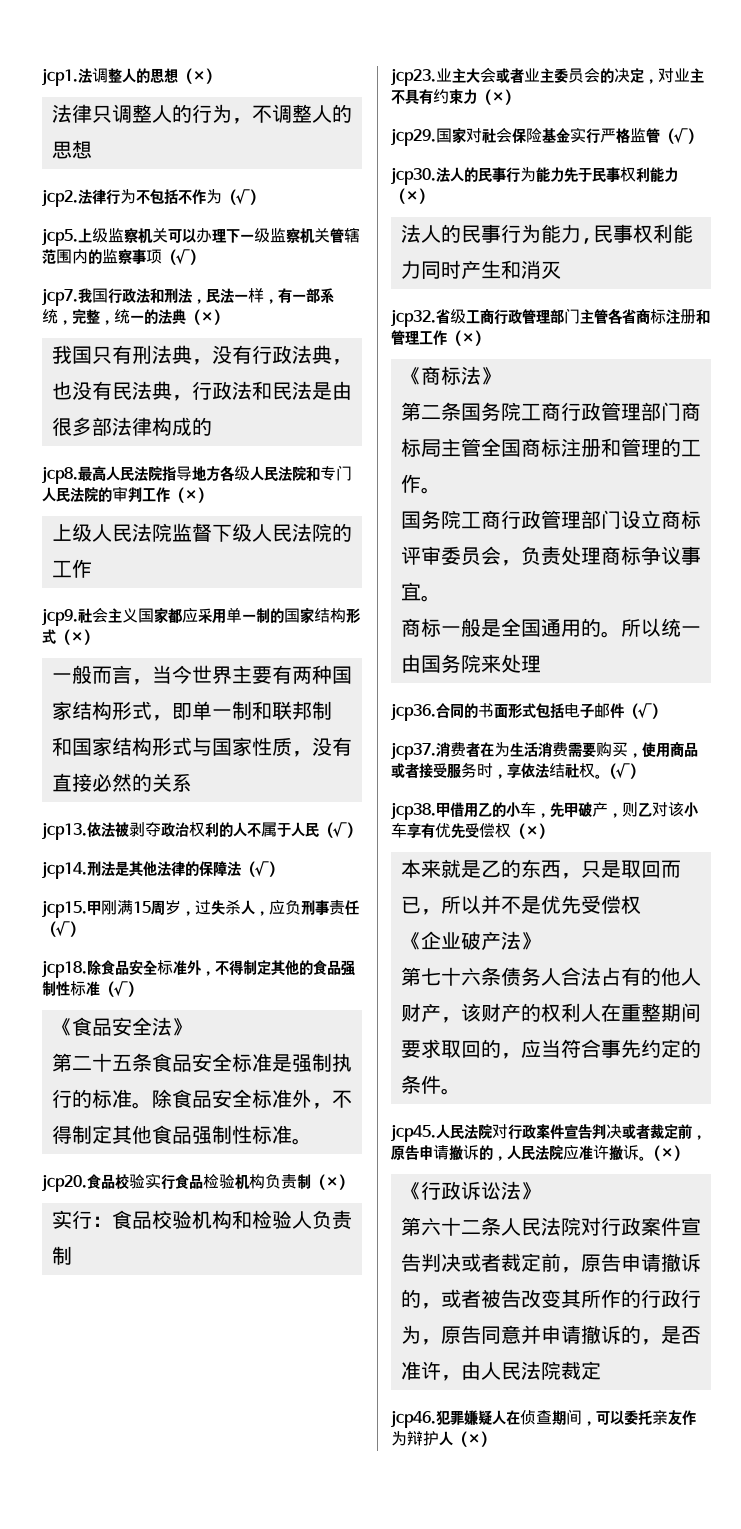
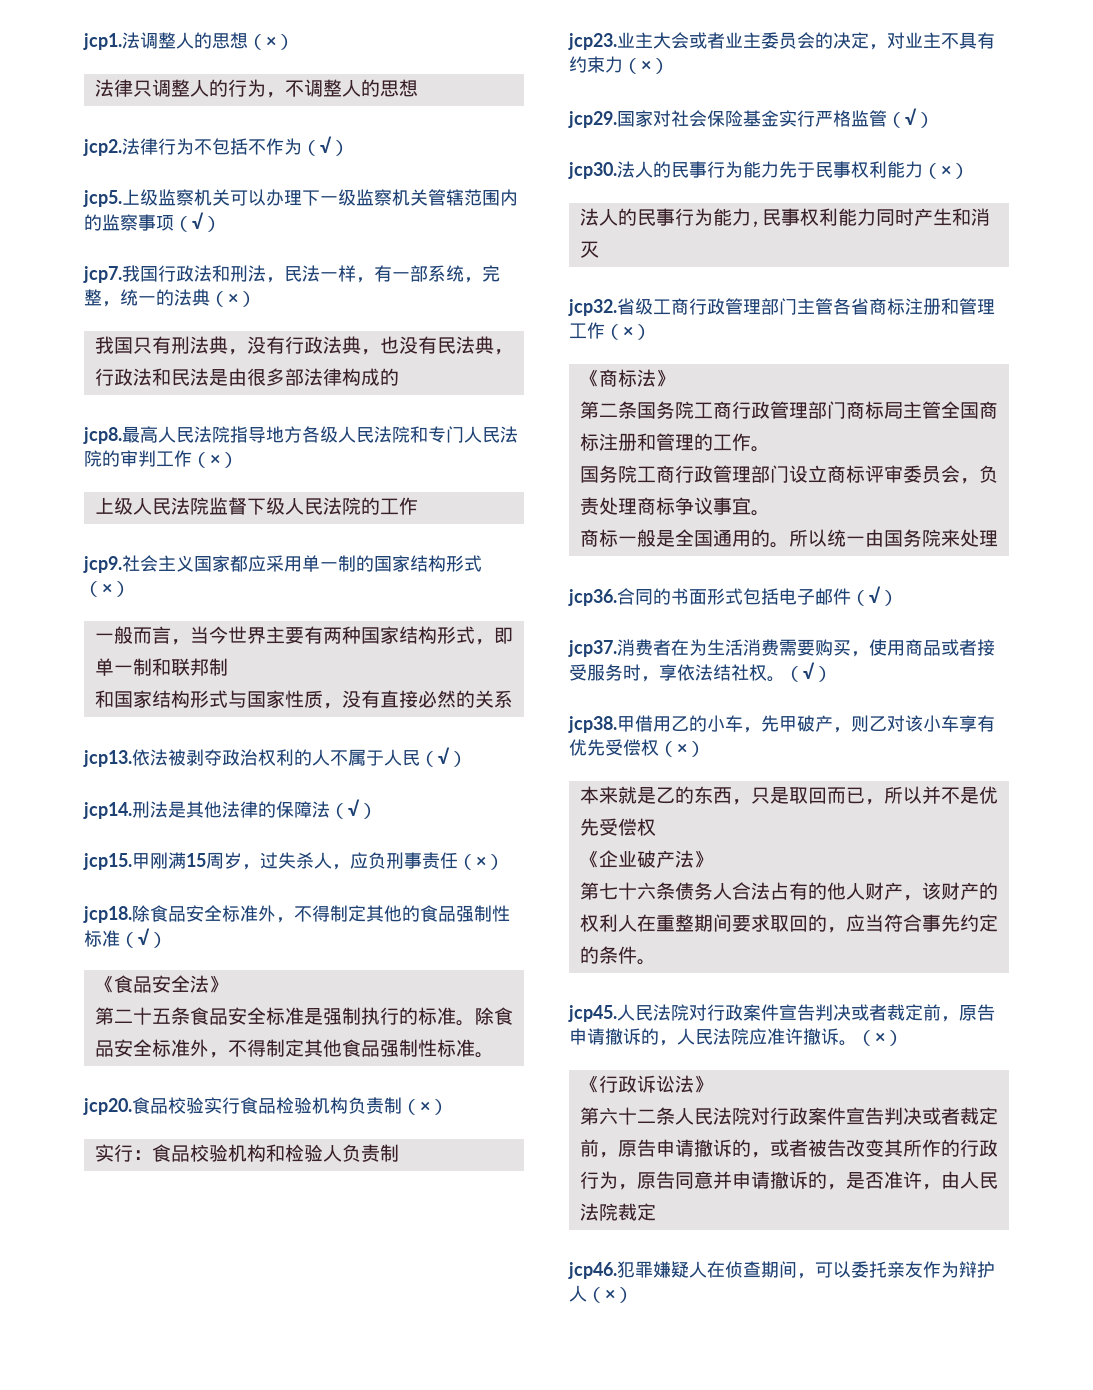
[56,921,70,937] √ -> [476,856,486,867] ×

